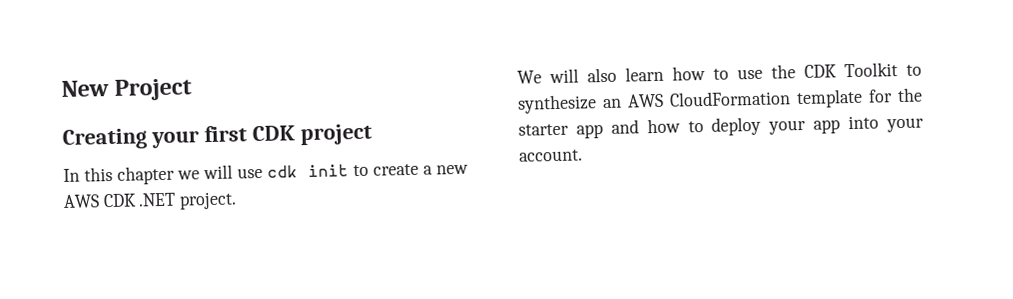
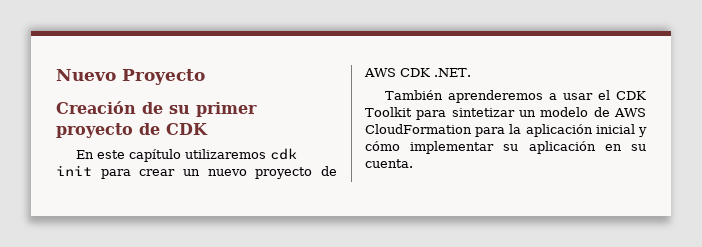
[61,78,193,101] [62,123,372,150] [63,163,470,185] [63,191,238,210] [517,62,922,84] [517,87,923,114] [518,115,924,139] [519,149,583,162] New Project // Creating your first CDK project // In this chapter we will use cdk init to create a new AWS CDK .NET project. // We will also learn how to use the CDK Toolkit to synthesize an AWS CloudFormation template for the starter app and how to deploy your app into your account. -> [56,69,205,85] [56,101,257,117] [56,123,208,138] [76,148,298,162] [56,165,337,179] [364,68,471,77] [385,90,646,103] [365,107,646,120] [365,124,647,137] [365,141,646,154] [365,159,413,168] Nuevo Proyecto // Creación de su primer proyecto de CDK // En este capítulo utilizaremos cdk init para crear un nuevo proyecto de AWS CDK .NET. // También aprenderemos a usar el CDK Toolkit para sintetizar un modelo de AWS CloudFormation para la aplicación inicial y cómo implementar su aplicación en su cuenta.

